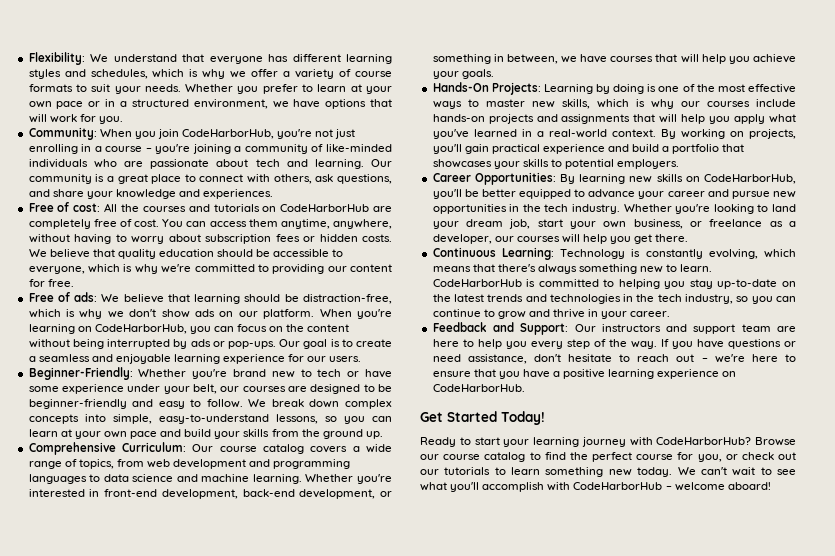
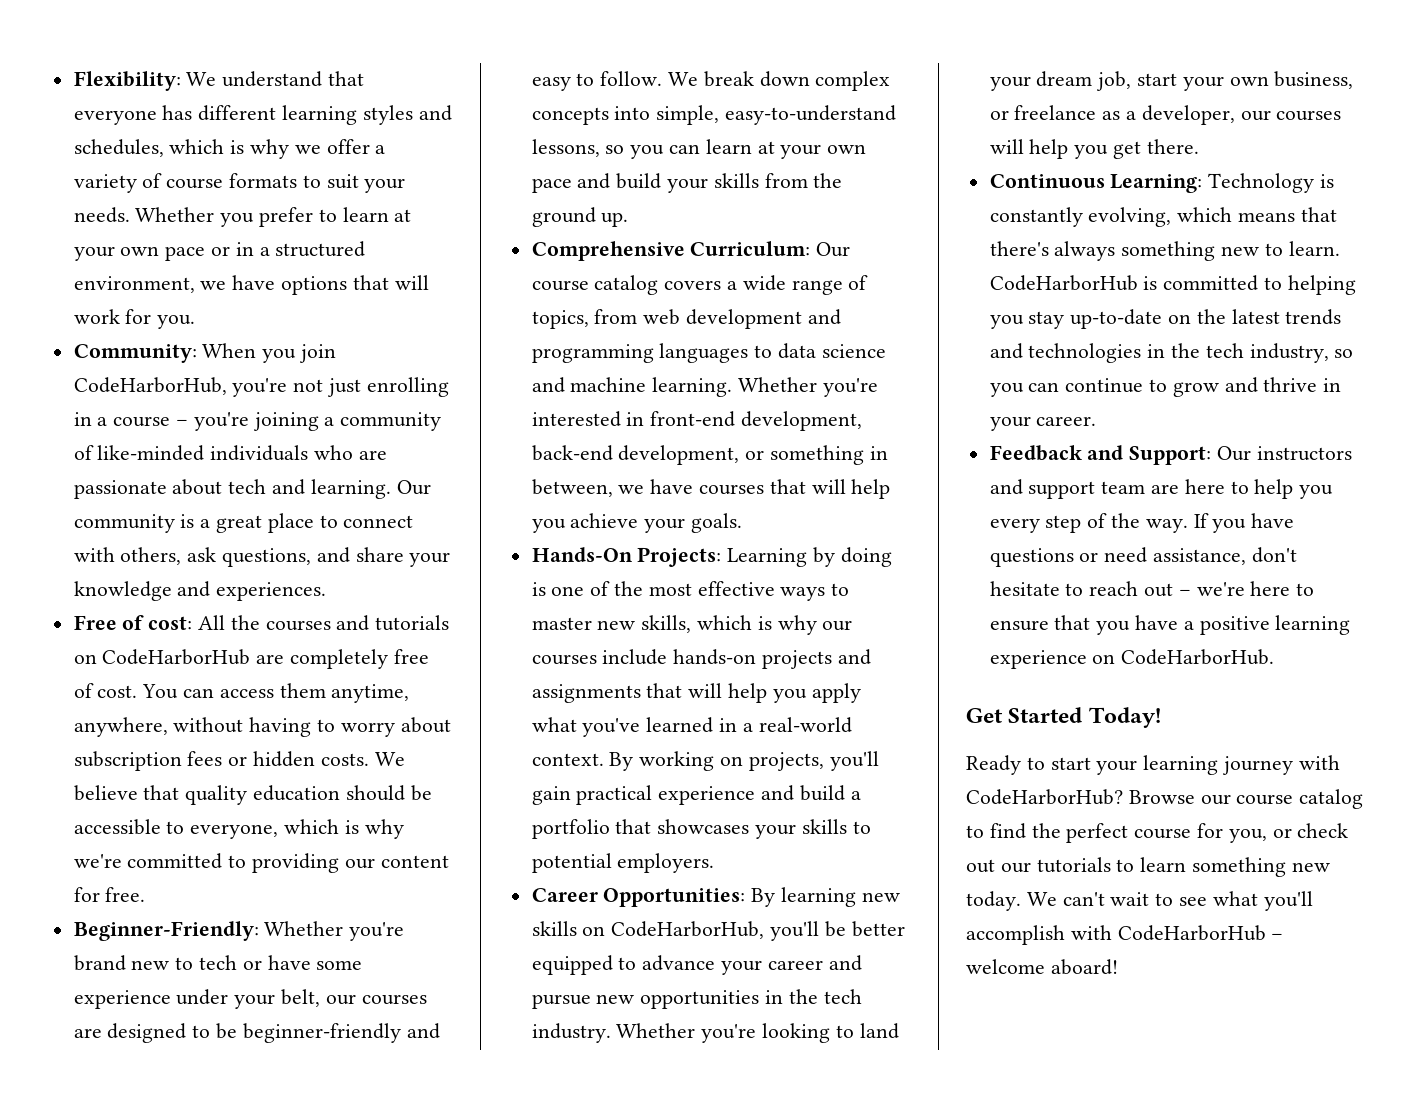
[28,292,393,304] [28,309,392,319] [28,324,350,334] [28,339,392,349] [28,354,362,364] // Free of ads: We believe that learning should be distraction-free, which is why we don't show ads on our platform. When you're learning on CodeHarborHub, you can focus on the content without being interrupted by ads or pop-ups. Our goal is to create a seamless and enjoyable learning experience for our users. -> (146, 894) none

